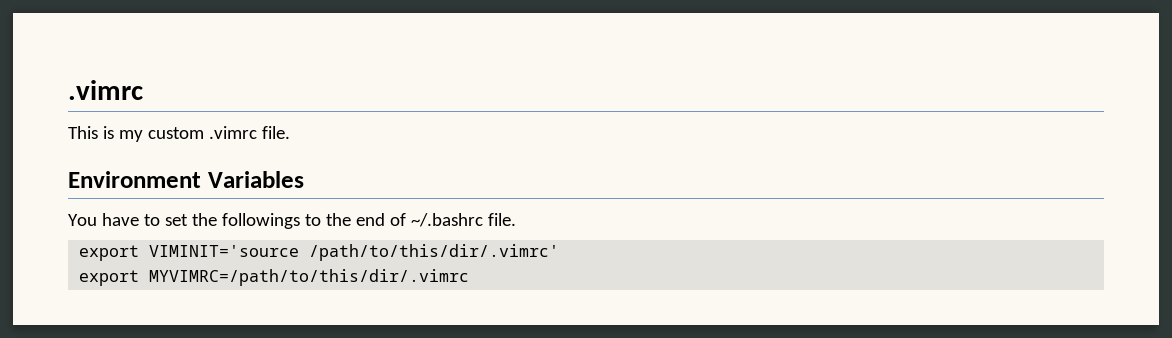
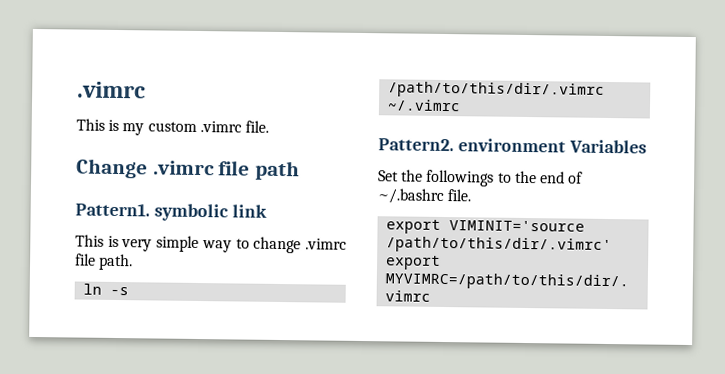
[68,171,304,188] [68,213,188,226] Environment Variables // You have to set -> [76,158,301,181] [75,202,267,222] [75,234,347,254] [75,253,134,271] [83,283,130,296] [388,81,606,99] [387,99,462,112] [378,138,647,154] [378,170,399,182] Change .vimrc file path // Pattern1. symbolic link // This is very simple way to change .vimrc file path. // ln -s /path/to/this/dir/.vimrc ~/.vimrc // Pattern2. environment Variables // Set

